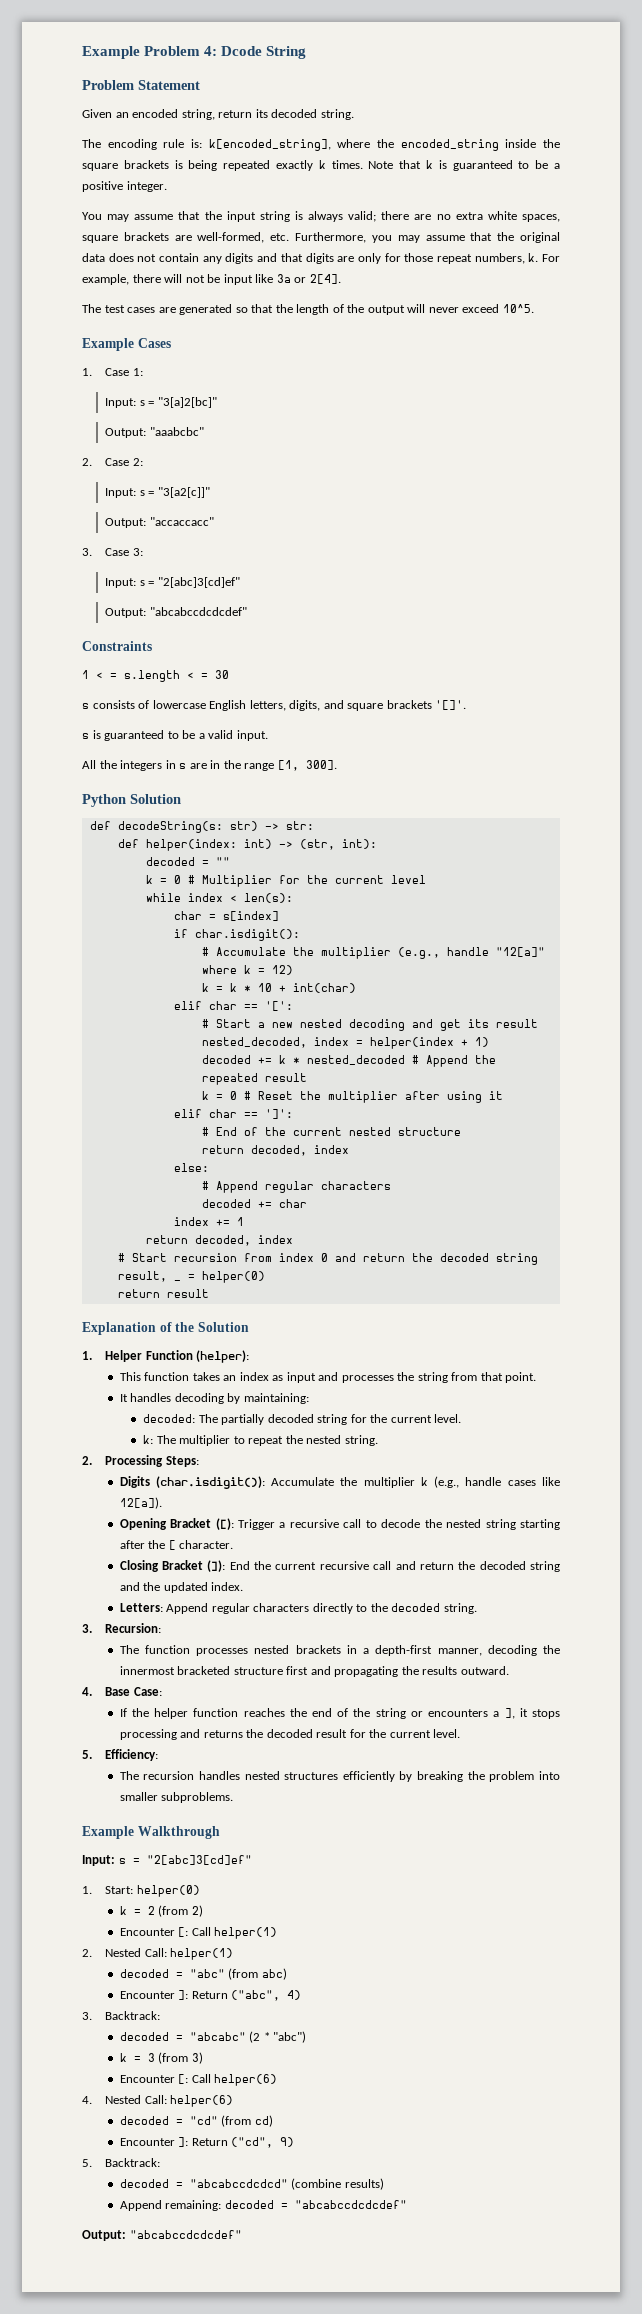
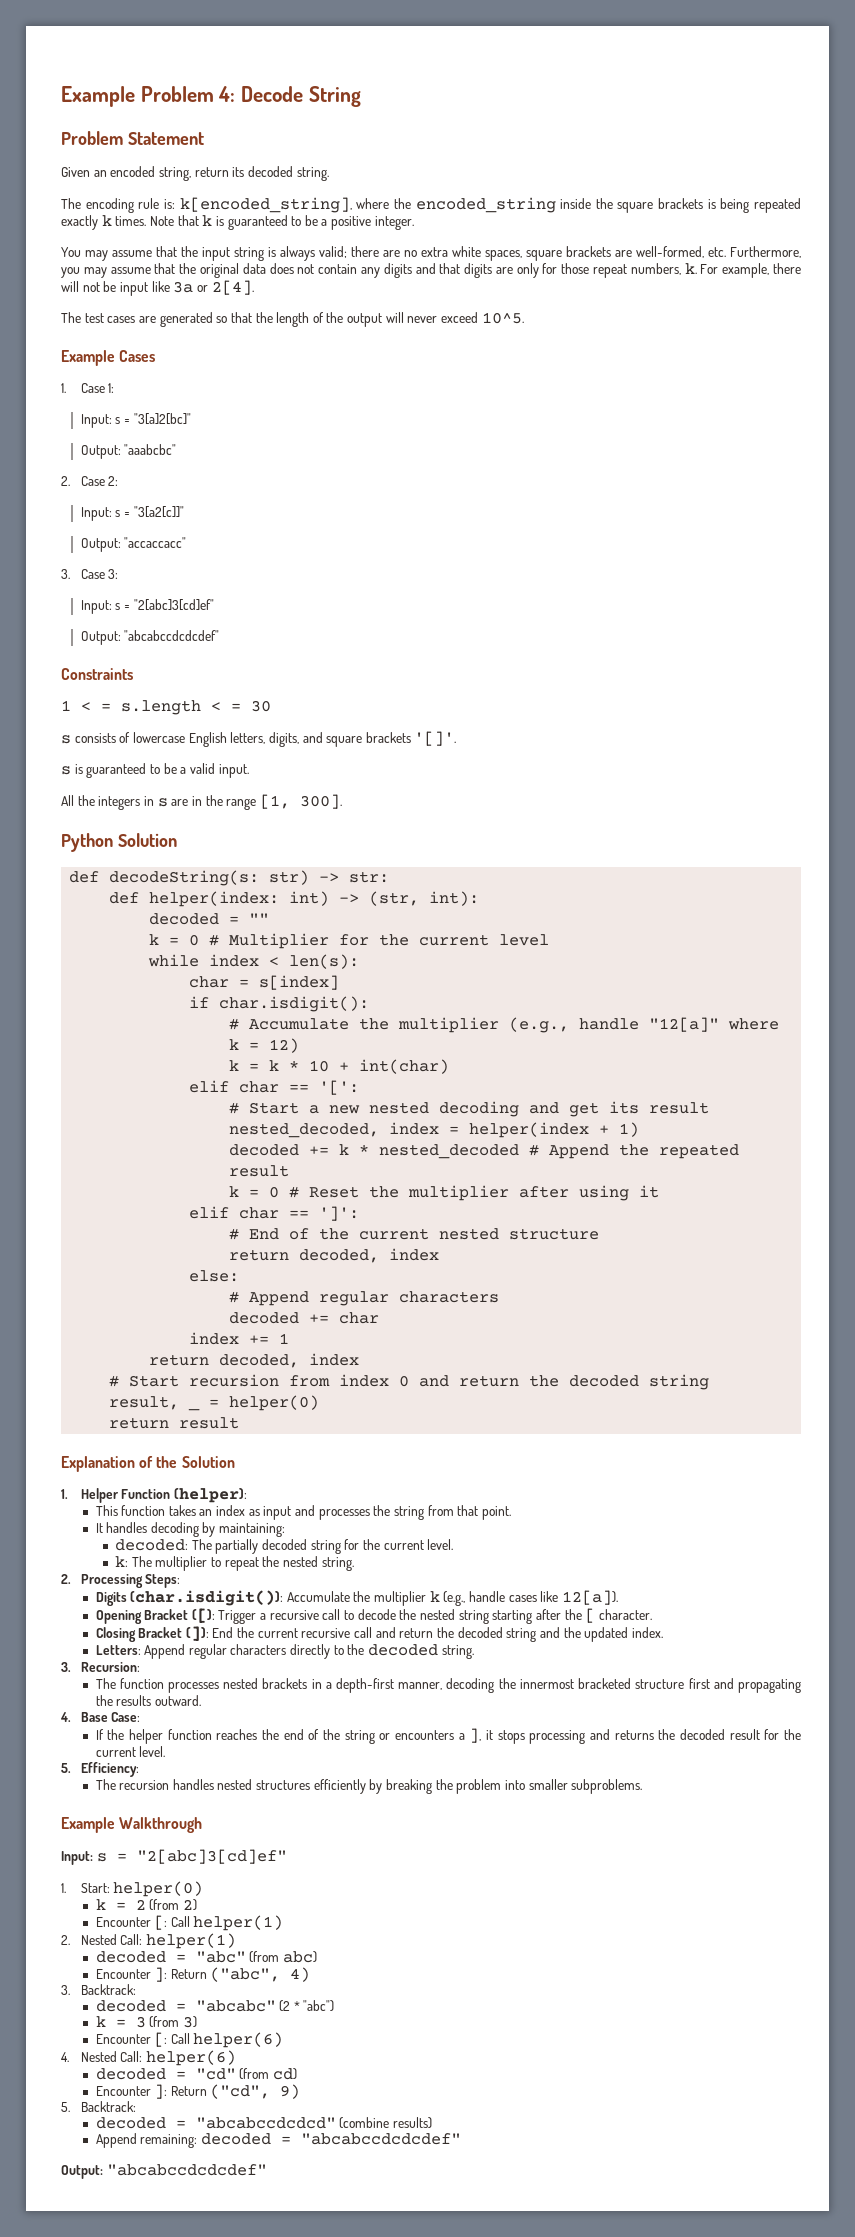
[221,46,263,56] Dcode -> [241,86,304,102] Decode

